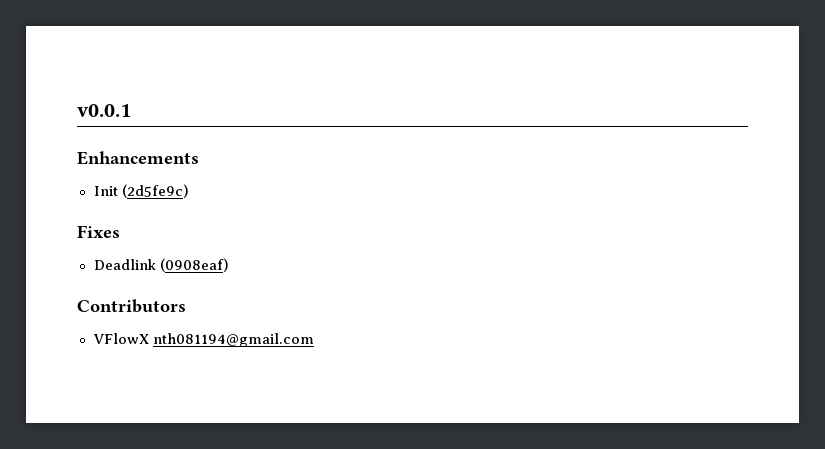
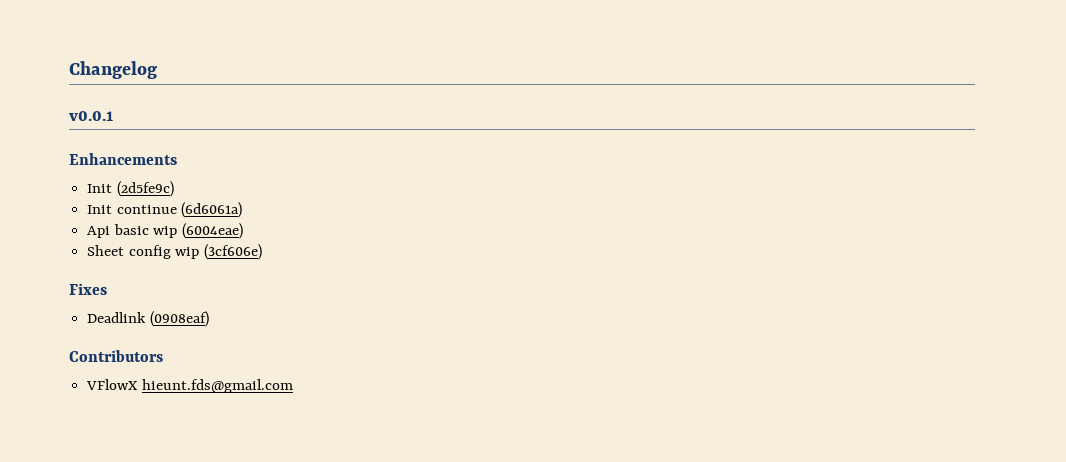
(77, 110) none -> [69,61,157,79] Changelog //
(189, 191) none -> [87,202,243,218] [87,223,243,239] [87,244,262,260] // Init continue (6d6061a) // Api basic wip (6004eae) // Sheet config wip (3cf606e)
[152,333,314,347] nth081194@gmail.com -> [141,379,293,393] hieunt.fds@gmail.com

